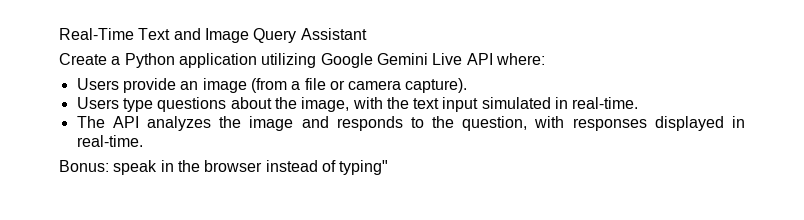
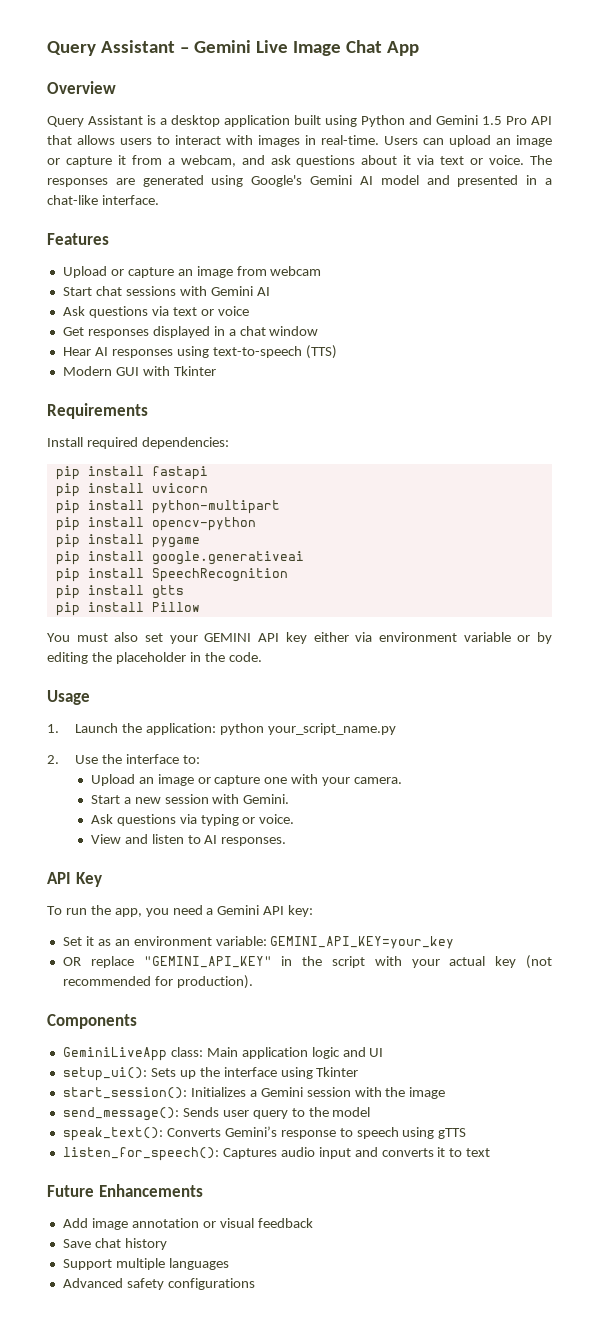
[59,28,367,43] [59,53,545,68] [76,78,468,93] [76,97,639,112] [76,116,745,131] [76,135,143,147] [59,160,389,175] Real-Time Text and Image Query Assistant // Create a Python application utilizing Google Gemini Live API where: // Users provide an image (from a file or camera capture). // Users type questions about the image, with the text input simulated in real-time. // The API analyzes the image and responds to the question, with responses displayed in real-time. // Bonus: speak in the browser instead of typing" -> [47,40,419,56] [47,81,116,94] [47,115,552,127] [47,135,552,147] [47,155,552,167] [47,175,552,187] [47,195,159,205] [47,233,109,245] [62,266,322,278] [62,286,270,296] [62,306,249,318] [62,326,319,338] [62,345,337,359] [62,366,216,376] [47,403,148,419] [47,437,229,449] [55,466,208,480] [55,483,208,497] [55,500,280,514] [55,517,256,531] [55,534,200,548] [55,551,304,565] [55,568,288,582] [55,585,184,599] [55,602,200,616] [47,632,552,644] [47,652,262,664] [47,690,90,705] [47,723,396,735] [47,754,200,764] [90,774,403,786] [90,794,290,804] [90,814,295,826] [90,834,287,846] [47,872,102,887] [47,905,314,917] [62,936,455,949] [62,955,552,969] [62,975,253,989] [47,1014,137,1029] [62,1047,384,1061] [62,1067,359,1081] [62,1087,446,1099] [62,1107,371,1121] [62,1126,467,1141] [62,1147,491,1161] [47,1184,203,1197] [62,1218,313,1230] [62,1238,167,1250] [62,1258,229,1270] [62,1278,255,1290] Query Assistant – Gemini Live Image Chat App // Overview // Query Assistant is a desktop application built using Python and Gemini 1.5 Pro API that allows users to interact with images in real-time. Users can upload an image or capture it from a webcam, and ask questions about it via text or voice. The responses are generated using Google's Gemini AI model and presented in a chat-like interface. // Features // Upload or capture an image from webcam // Start chat sessions with Gemini AI // Ask questions via text or voice // Get responses displayed in a chat window // Hear AI responses using text-to-speech (TTS) // Modern GUI with Tkinter // Requirements // Install required dependencies: // pip install fastapi // pip install uvicorn // pip install python-multipart // pip install opencv-python // pip install pygame // pip install google.generativeai // pip install SpeechRecognition // pip install gtts // pip install Pillow // You must also set your GEMINI API key either via environment variable or by editing the placeholder in the code. // Usage // 1. Launch the application: python your_script_name.py // 2. Use the interface to: // Upload an image or capture one with your camera. // Start a new session with Gemini. // Ask questions via typing or voice. // View and listen to AI responses. // API Key // To run the app, you need a Gemini API key: // Set it as an environment variable: GEMINI_API_KEY=your_key // OR replace "GEMINI_API_KEY" in the script with your actual key (not recommended for production). // Components // GeminiLiveApp class: Main application logic and UI // setup_ui(): Sets up the interface using Tkinter // start_session(): Initializes a Gemini session with the image // send_message(): Sends user query to the model // speak_text(): Converts Gemini’s response to speech using gTTS // listen_for_speech(): Captures audio input and converts it to text // Future Enhancements // Add image annotation or visual feedback // Save chat history // Support multiple languages // Advanced safety configurations

